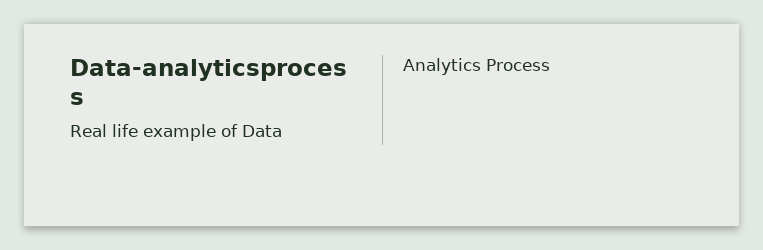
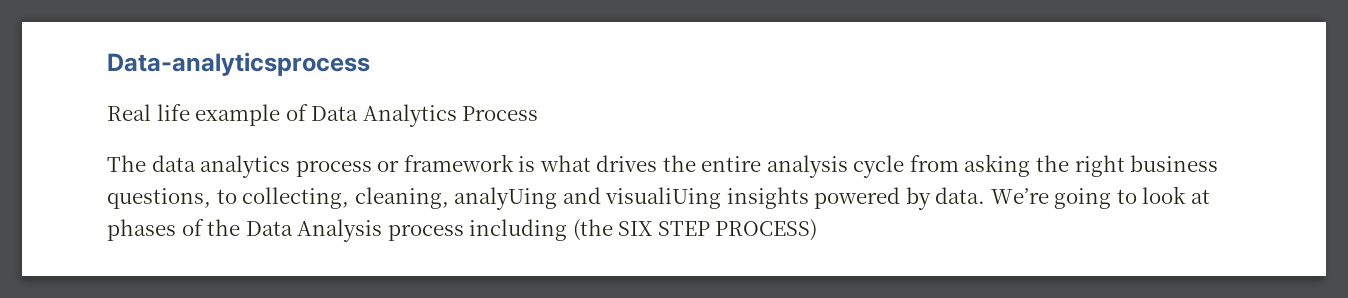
(550, 65) none -> [107,154,1219,178] [107,186,1211,210] [107,219,818,242] // The data analytics process or framework is what drives the entire analysis cycle from asking the right business questions, to collecting, cleaning, analyUing and visualiUing insights powered by data. We’re going to look at phases of the Data Analysis process including (the SIX STEP PROCESS)

